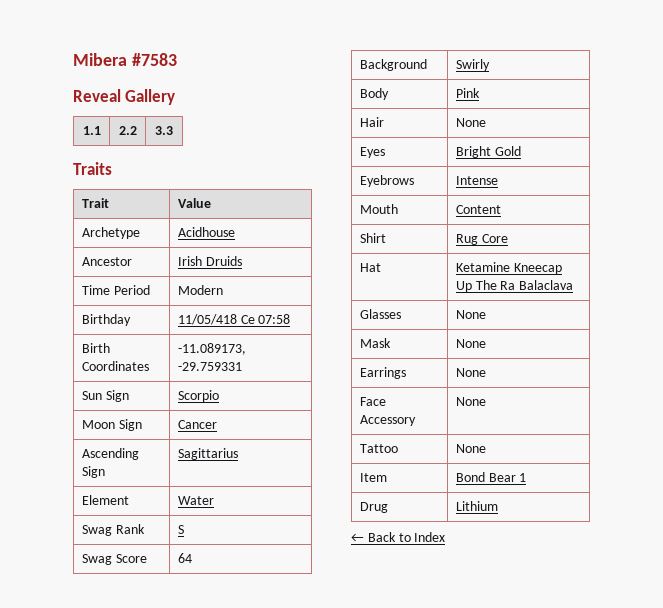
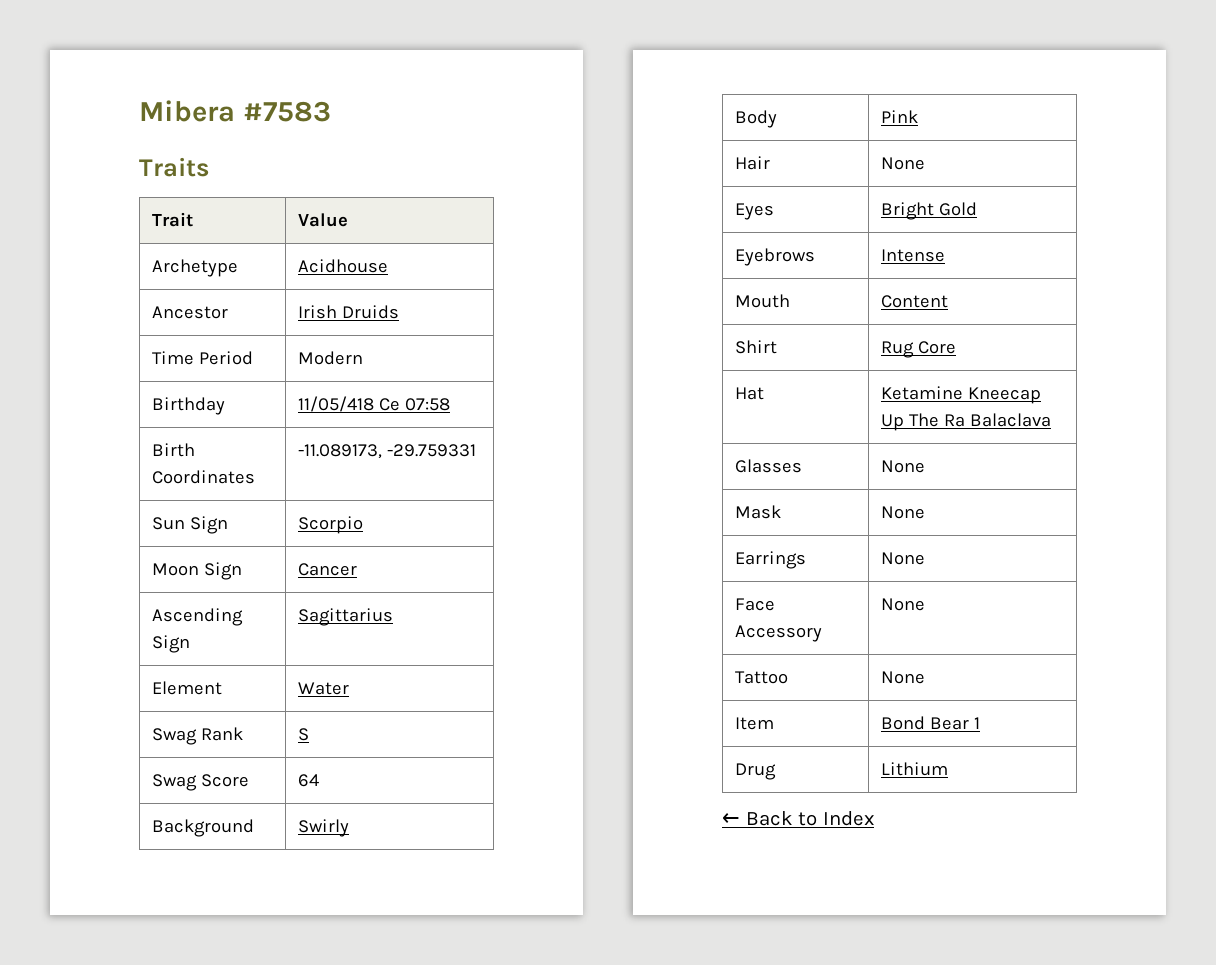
[73,89,176,105] [82,126,101,135] [118,126,137,135] [155,126,173,135] // Reveal Gallery // 1.1 | 2.2 | 3.3 -> (331, 111) none

